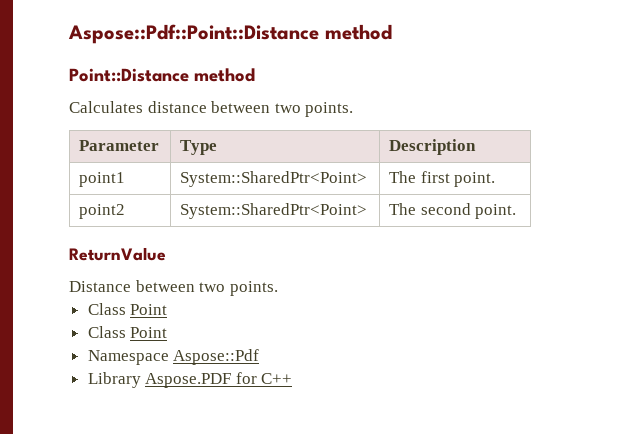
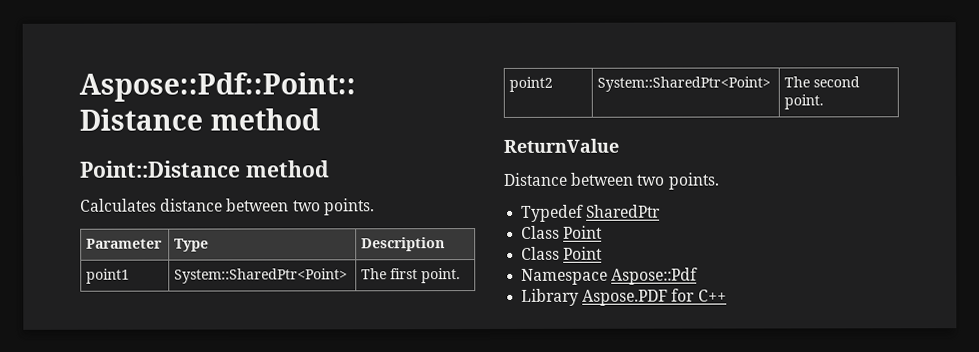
(278, 288) none -> [521,204,662,222] // Typedef SharedPtr

